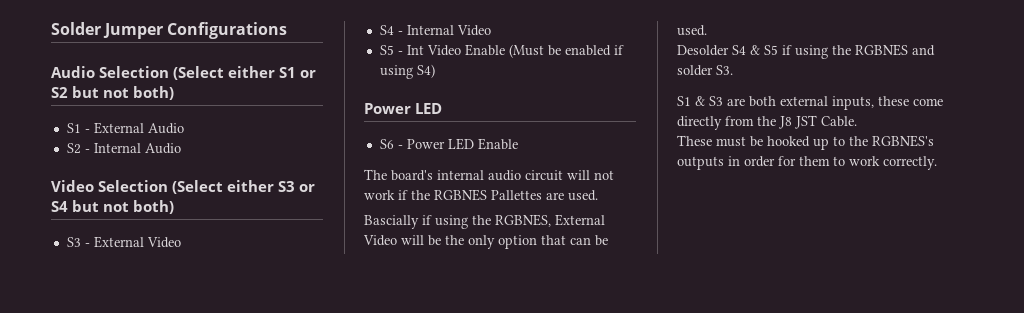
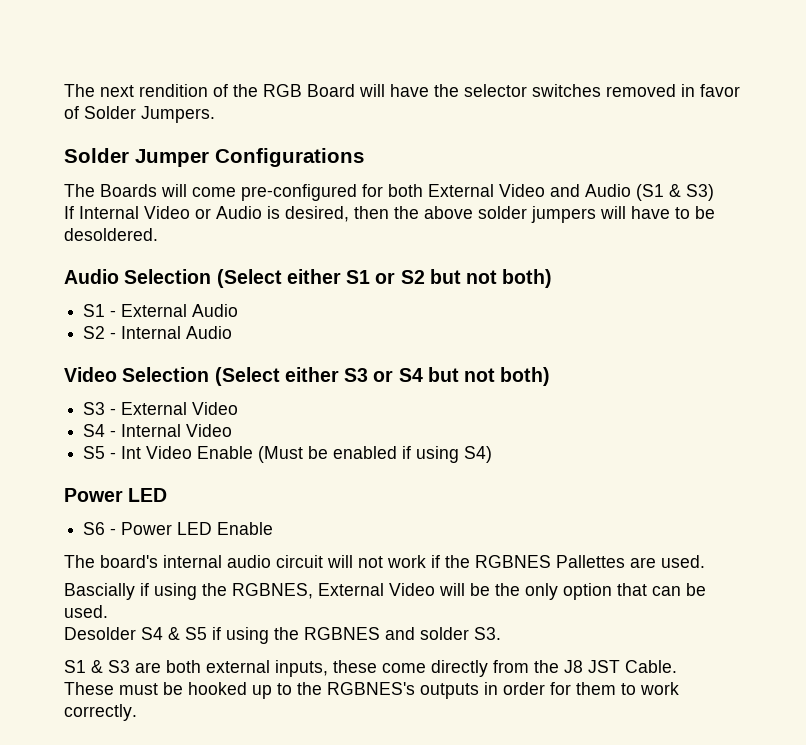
[51,22,288,39] Solder Jumper Configurations -> [64,84,740,97] [64,106,215,123] [64,148,364,167] [64,184,714,201] [64,206,715,223] [64,228,158,241] The next rendition of the RGB Board will have the selector switches removed in favor of Solder Jumpers. // Solder Jumper Configurations // The Boards will come pre-configured for both External Video and Audio (S1 & S3) // If Internal Video or Audio is desired, then the above solder jumpers will have to be desoldered.

